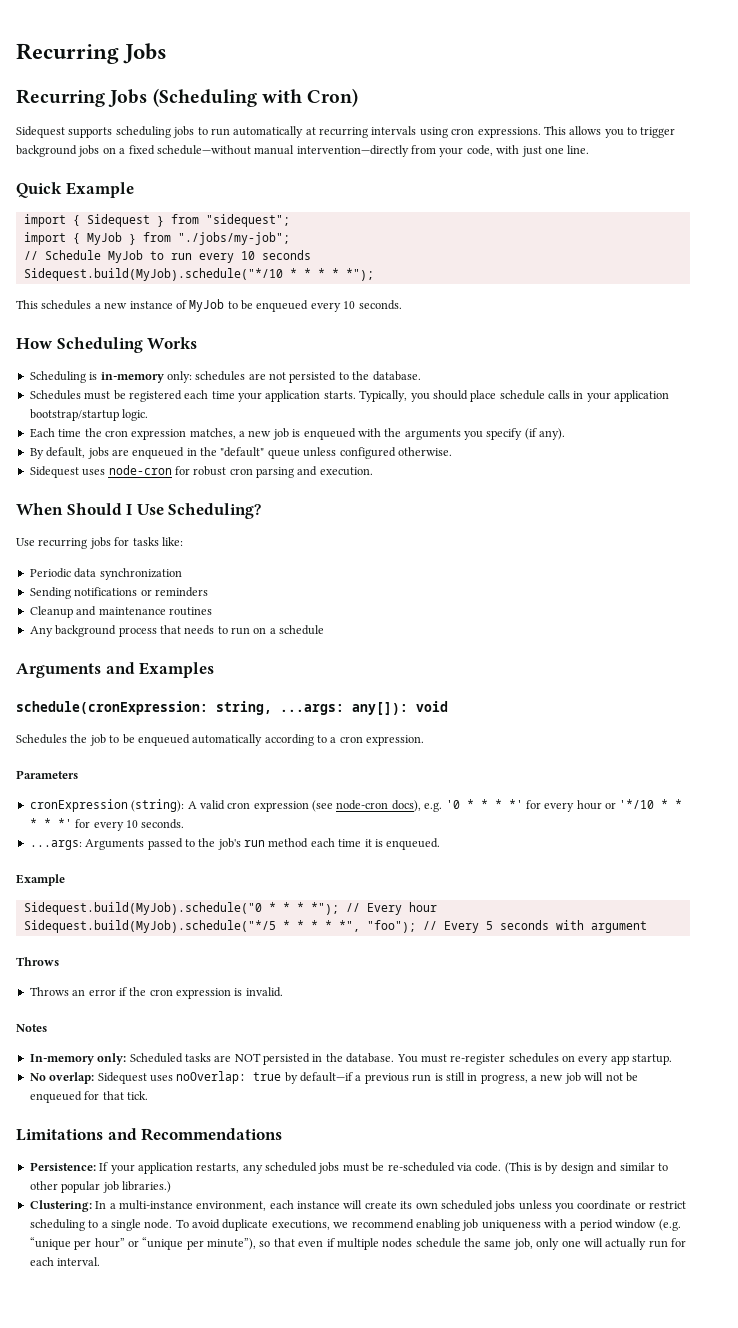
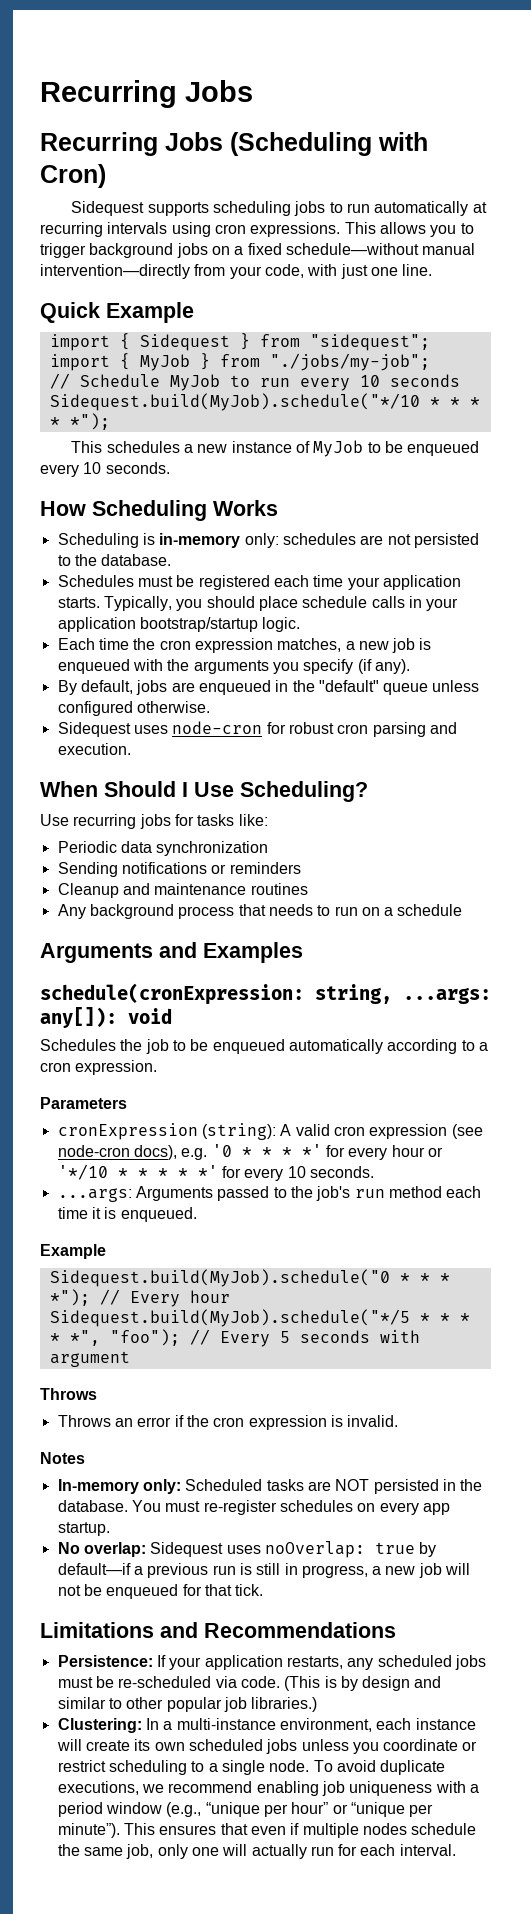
[658,1219,681,1231] (e.g. -> [166,1802,202,1817] (e.g.,
[207,1238,271,1250] minute”), so -> [57,1823,217,1838] minute”). This ensures

